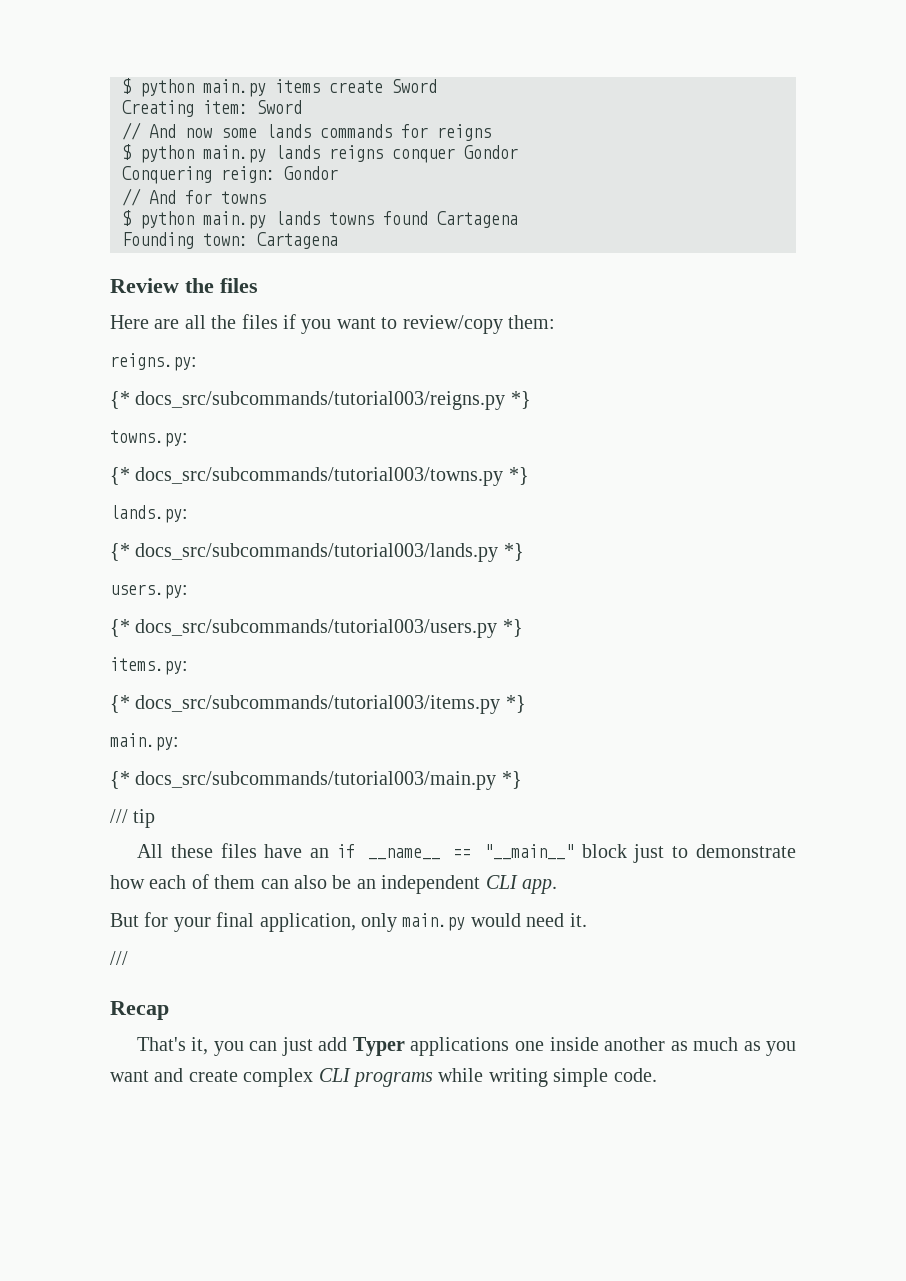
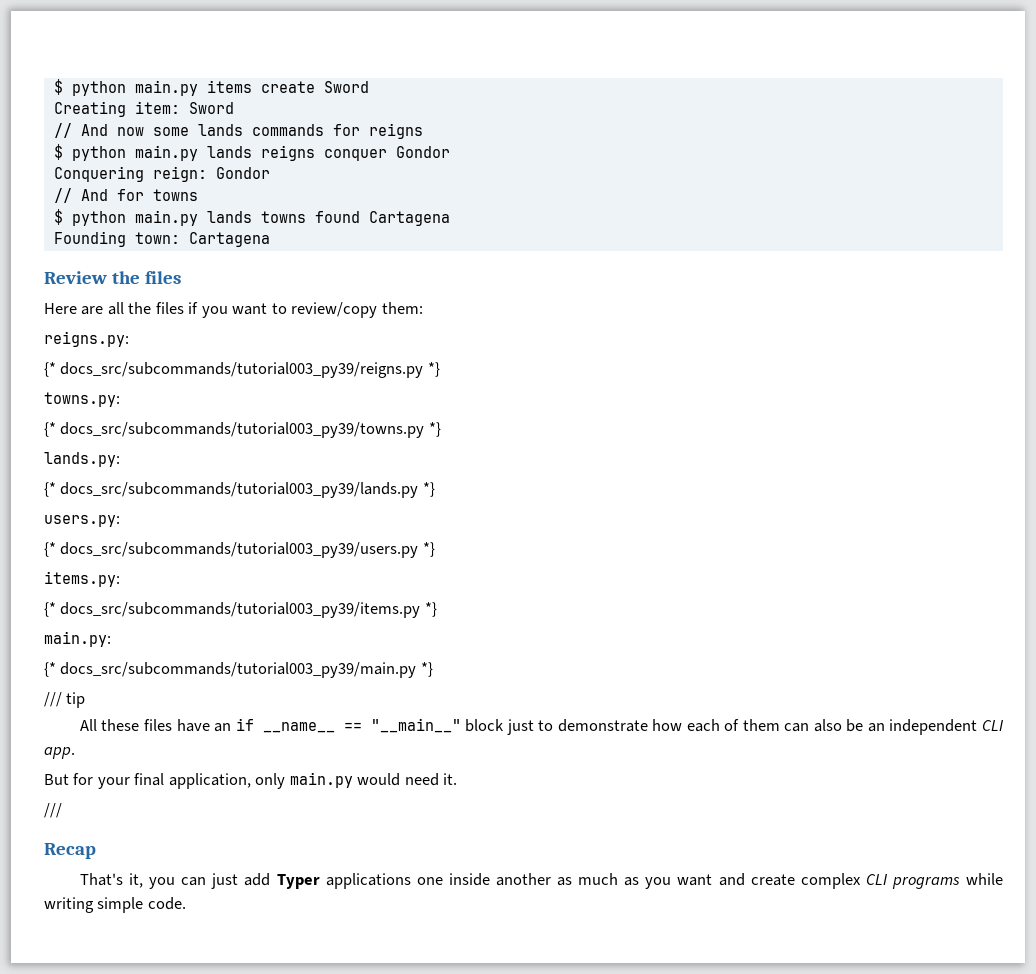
[135,391,506,410] docs_src/subcommands/tutorial003/reigns.py -> [60,362,424,378] docs_src/subcommands/tutorial003_py39/reigns.py
[135,467,504,486] docs_src/subcommands/tutorial003/towns.py -> [60,422,425,438] docs_src/subcommands/tutorial003_py39/towns.py
[135,543,499,562] docs_src/subcommands/tutorial003/lands.py -> [60,482,419,498] docs_src/subcommands/tutorial003_py39/lands.py
[135,619,498,638] docs_src/subcommands/tutorial003/users.py -> [60,542,419,558] docs_src/subcommands/tutorial003_py39/users.py
[135,695,501,714] docs_src/subcommands/tutorial003/items.py -> [60,602,421,618] docs_src/subcommands/tutorial003_py39/items.py
[135,771,497,790] docs_src/subcommands/tutorial003/main.py -> [60,662,417,678] docs_src/subcommands/tutorial003_py39/main.py

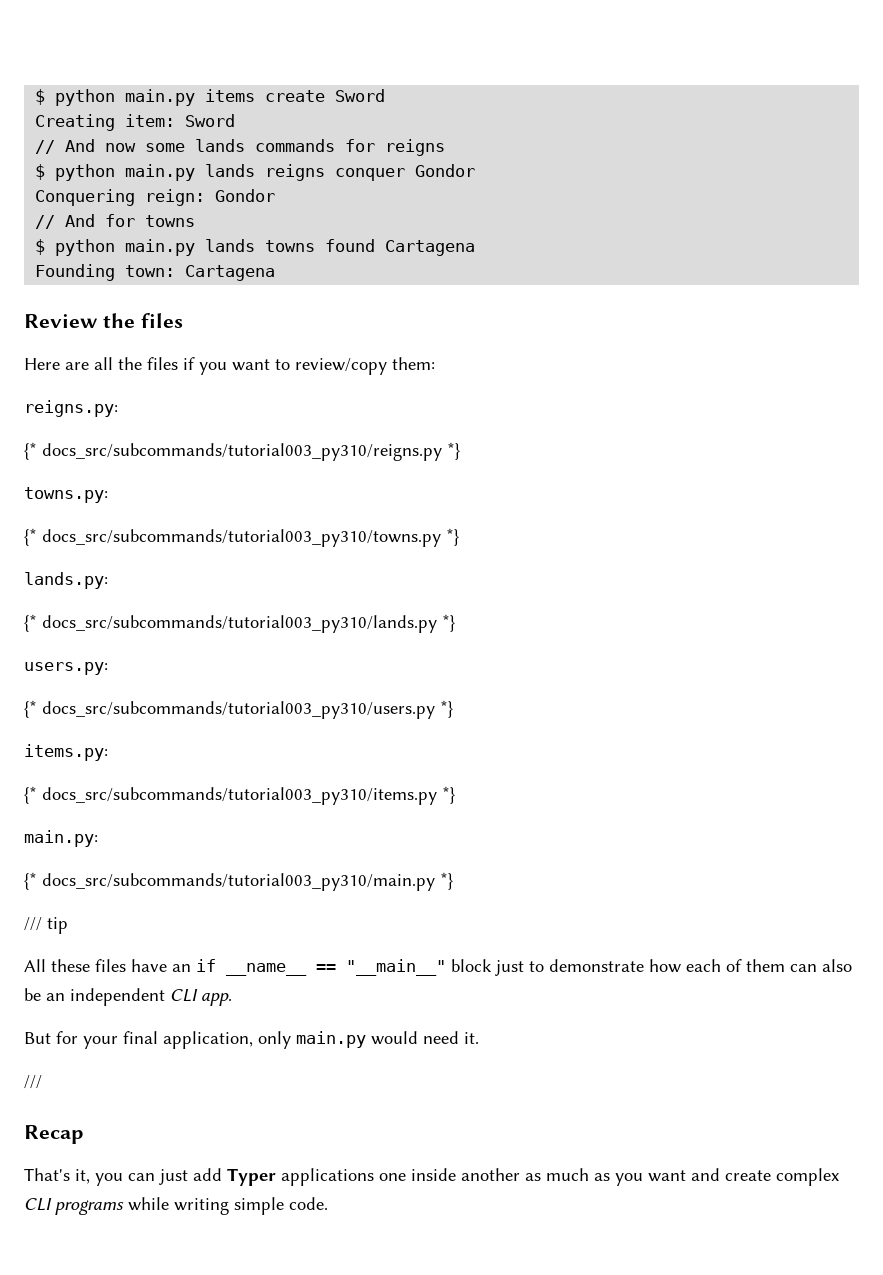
[60,362,424,378] docs_src/subcommands/tutorial003_py39/reigns.py -> [42,443,442,461] docs_src/subcommands/tutorial003_py310/reigns.py
[60,422,425,438] docs_src/subcommands/tutorial003_py39/towns.py -> [42,529,441,547] docs_src/subcommands/tutorial003_py310/towns.py
[60,482,419,498] docs_src/subcommands/tutorial003_py39/lands.py -> [42,615,437,633] docs_src/subcommands/tutorial003_py310/lands.py
[60,542,419,558] docs_src/subcommands/tutorial003_py39/users.py -> [42,701,435,719] docs_src/subcommands/tutorial003_py310/users.py
[60,602,421,618] docs_src/subcommands/tutorial003_py39/items.py -> [42,787,437,805] docs_src/subcommands/tutorial003_py310/items.py
[60,662,417,678] docs_src/subcommands/tutorial003_py39/main.py -> [42,873,435,891] docs_src/subcommands/tutorial003_py310/main.py

